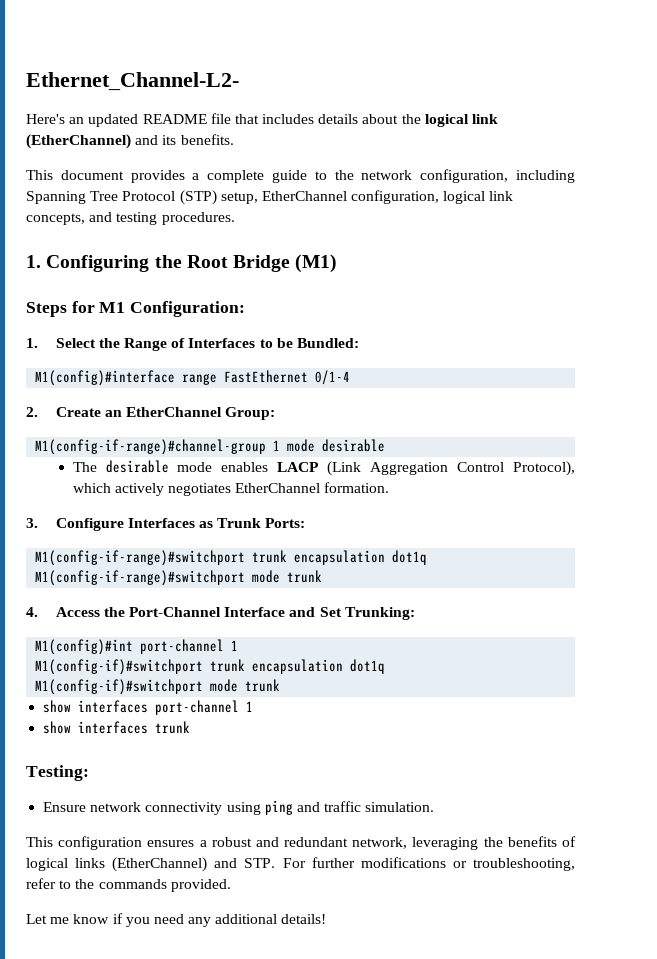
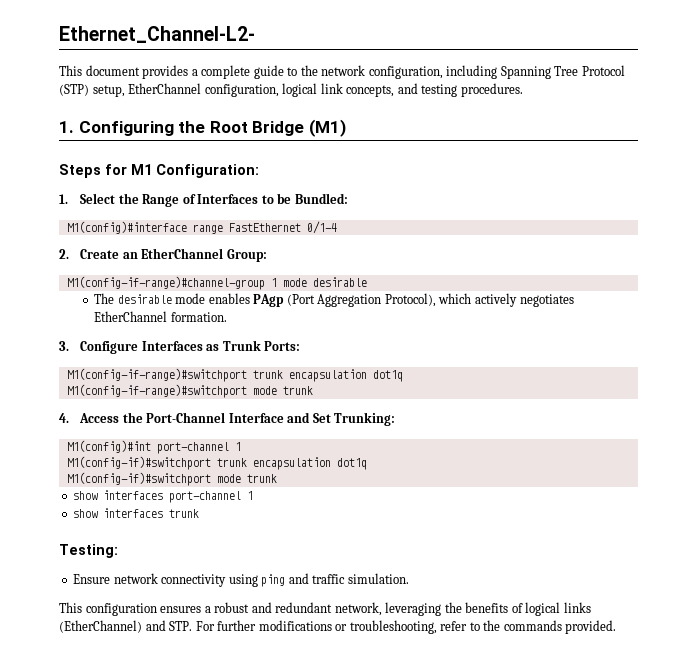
[26,113,499,127] [26,134,234,149] // Here's an updated README file that includes details about the logical link (EtherChannel) and its benefits. -> (255, 34) none
[277,461,505,476] LACP (Link Aggregation Control -> [253,294,382,307] PAgp (Port Aggregation
[26,913,327,927] // Let me know if you need any additional details! -> (617, 627) none

